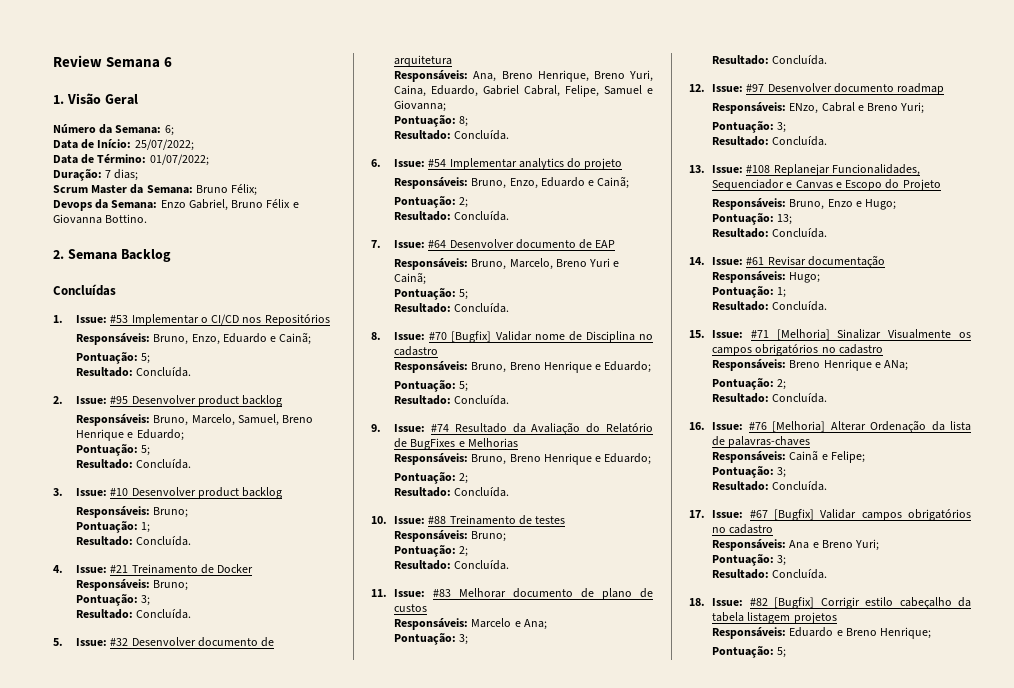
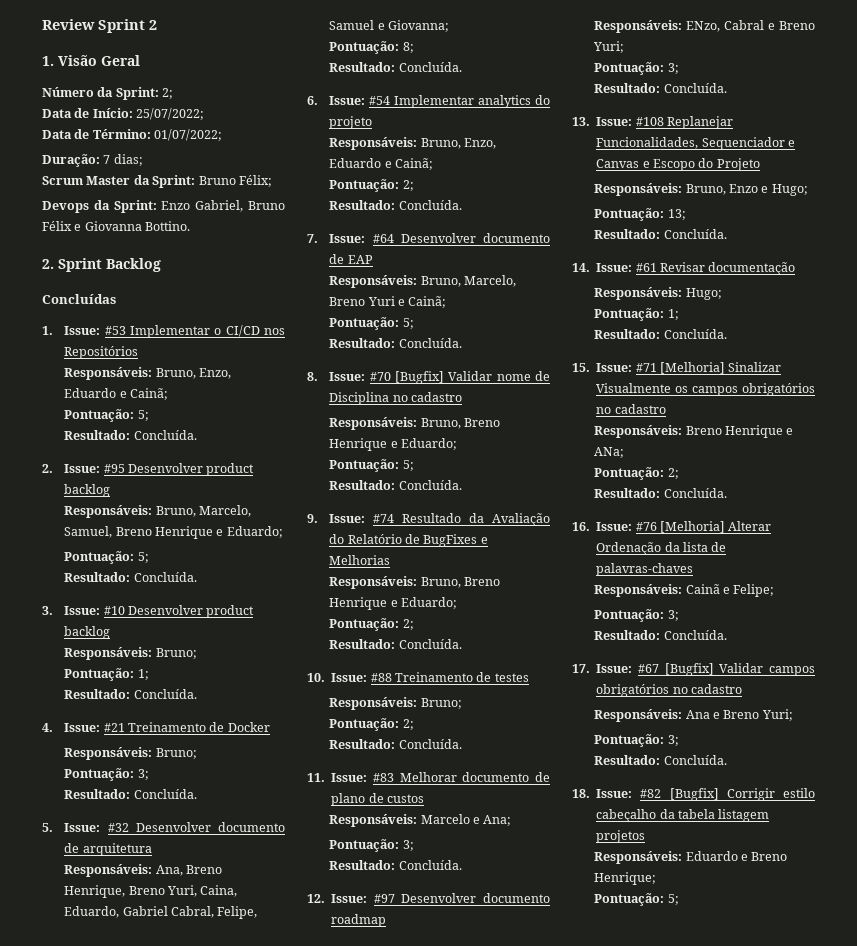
[106,57,173,68] Semana 6 -> [98,19,157,33] Sprint 2
[115,125,174,136] Semana: 6; -> [115,87,174,100] Sprint: 2;
[146,185,193,194] Semana: -> [152,175,196,188] Sprint:
[111,200,158,209] Semana: -> [113,200,157,213] Sprint:
[67,249,117,260] Semana -> [58,258,102,272] Sprint

